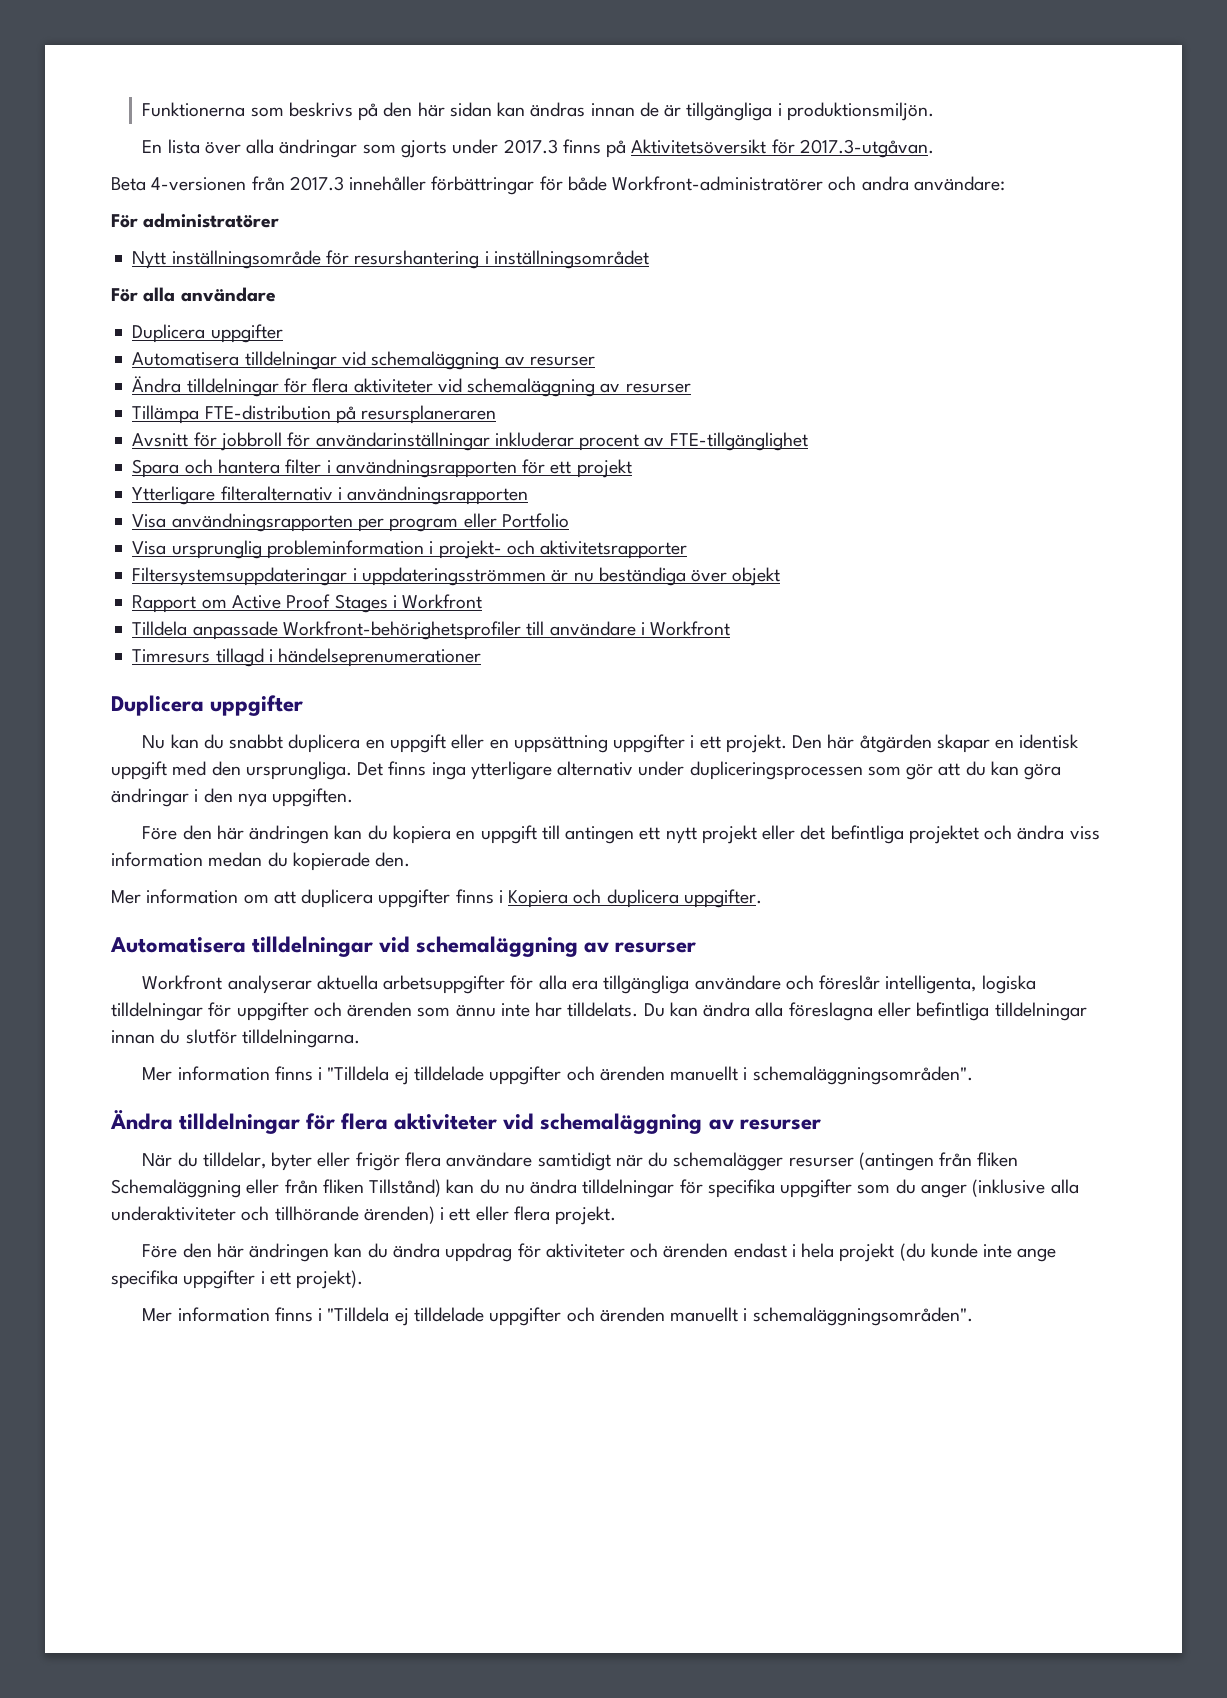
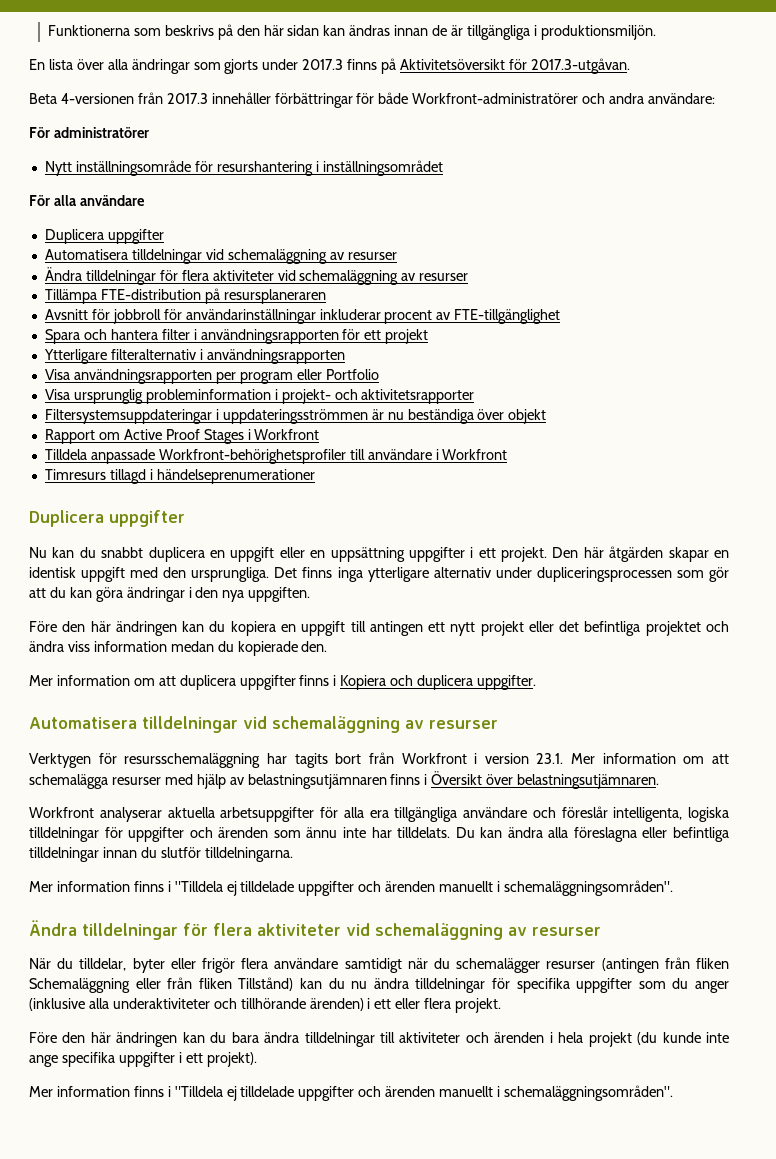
(697, 947) none -> [29,752,729,768] [29,771,660,789] // Verktygen för resursschemaläggning har tagits bort från Workfront i version 23.1. Mer information om att schemalägga resurser med hjälp av belastningsutjämnaren finns i Översikt över belastningsutjämnaren.
[393,1243,541,1262] ändra uppdrag för -> [231,1032,396,1047] bara ändra tilldelningar till
[733,1243,787,1258] endast -> (545, 1037) none

